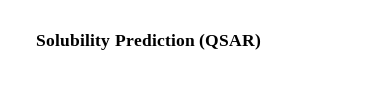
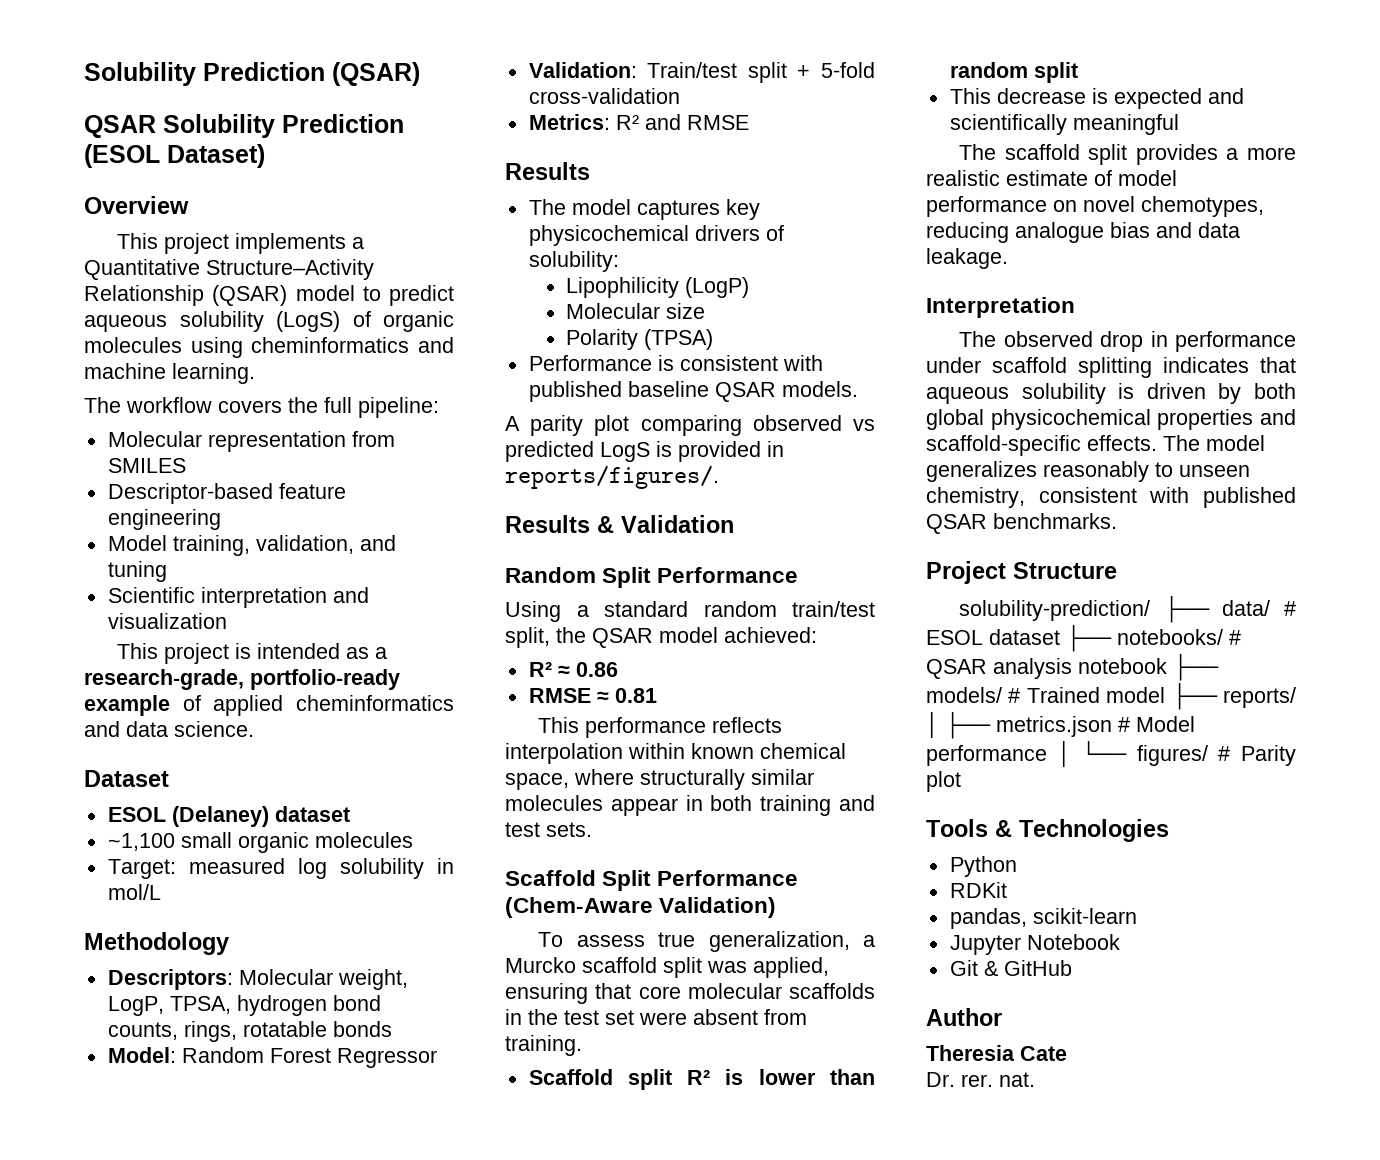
(262, 41) none -> [84,114,404,138] [84,144,265,168] [84,196,189,214] [117,233,365,254] [84,259,374,280] [84,285,454,306] [84,311,454,332] [84,337,455,358] [84,363,255,384] [84,397,439,418] [107,431,395,452] [107,458,186,473] [107,483,346,504] [107,509,221,530] [107,535,396,556] [107,561,167,582] [107,587,369,608] [107,613,227,629] [117,643,388,664] [84,669,400,690] [84,695,454,716] [84,721,254,737] [84,770,169,787] [107,806,350,827] [107,832,413,853] [107,858,454,879] [107,884,161,900] [84,932,229,955] [107,969,408,990] [107,995,381,1016] [107,1021,392,1042] [107,1047,437,1068] [528,62,875,83] [528,88,680,104] [528,114,749,130] [505,162,590,180] [528,199,760,220] [528,225,784,246] [528,251,619,272] [565,277,749,298] [565,303,705,319] [565,329,713,350] [528,355,823,371] [528,381,858,402] [505,415,875,436] [505,441,784,462] [505,465,719,489] [505,515,734,533] [505,567,799,588] [505,601,875,622] [505,627,817,648] [528,662,618,677] [528,688,657,703] [538,717,783,738] [505,743,846,764] [505,769,814,790] [505,795,875,816] [505,822,592,837] [505,870,799,891] [505,897,777,918] [538,931,875,952] [505,957,829,978] [505,983,875,1004] [505,1009,807,1025] [505,1035,582,1056] [528,1069,875,1090] [949,62,1078,83] [949,88,1244,109] [949,114,1179,135] [959,144,1296,165] [926,170,1177,186] [926,196,1264,217] [926,222,1240,243] [926,248,1008,269] [926,297,1075,318] [959,331,1296,352] [926,357,1296,378] [926,383,1296,404] [926,409,1296,430] [926,435,1265,456] [926,461,1250,482] [926,487,1296,508] [926,513,1117,534] [926,561,1117,584] [959,596,1296,623] [926,625,1241,652] [926,654,1219,681] [926,683,1296,710] [926,712,1195,739] [926,741,1296,767] [926,771,961,792] [926,819,1169,842] [949,856,1017,877] [949,882,1007,898] [949,908,1137,929] [949,934,1120,955] [949,960,1072,976] [926,1008,1002,1026] [926,1045,1067,1061] [926,1072,1035,1087] // QSAR Solubility Prediction (ESOL Dataset) // Overview // This project implements a Quantitative Structure–Activity Relationship (QSAR) model to predict aqueous solubility (LogS) of organic molecules using cheminformatics and machine learning. // The workflow covers the full pipeline: // Molecular representation from SMILES // Descriptor-based feature engineering // Model training, validation, and tuning // Scientific interpretation and visualization // This project is intended as a research-grade, portfolio-ready example of applied cheminformatics and data science. // Dataset // ESOL (Delaney) dataset // ~1,100 small organic molecules // Target: measured log solubility in mol/L // Methodology // Descriptors: Molecular weight, LogP, TPSA, hydrogen bond counts, rings, rotatable bonds // Model: Random Forest Regressor // Validation: Train/test split + 5-fold cross-validation // Metrics: R² and RMSE // Results // The model captures key physicochemical drivers of solubility: // Lipophilicity (LogP) // Molecular size // Polarity (TPSA) // Performance is consistent with published baseline QSAR models. // A parity plot comparing observed vs predicted LogS is provided in reports/figures/. // Results & Validation // Random Split Performance // Using a standard random train/test split, the QSAR model achieved: // R² ≈ 0.86 // RMSE ≈ 0.81 // This performance reflects interpolation within known chemical space, where structurally similar molecules appear in both training and test sets. // Scaffold Split Performance (Chem-Aware Validation) // To assess true generalization, a Murcko scaffold split was applied, ensuring that core molecular scaffolds in the test set were absent from training. // Scaffold split R² is lower than random split // This decrease is expected and scientifically meaningful // The scaffold split provides a more realistic estimate of model performance on novel chemotypes, reducing analogue bias and data leakage. // Interpretation // The observed drop in performance under scaffold splitting indicates that aqueous solubility is driven by both global physicochemical properties and scaffold-specific effects. The model generalizes reasonably to unseen chemistry, consistent with published QSAR benchmarks. // Project Structure // solubility-prediction/ ├── data/ # ESOL dataset ├── notebooks/ # QSAR analysis notebook ├── models/ # Trained model ├── reports/ │ ├── metrics.json # Model performance │ └── figures/ # Parity plot // Tools & Technologies // Python // RDKit // pandas, scikit-learn // Jupyter Notebook // Git & GitHub // Author // Theresia Cate // Dr. rer. nat.

